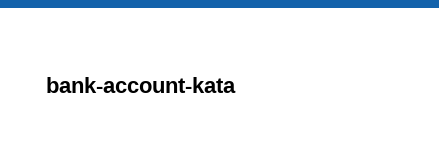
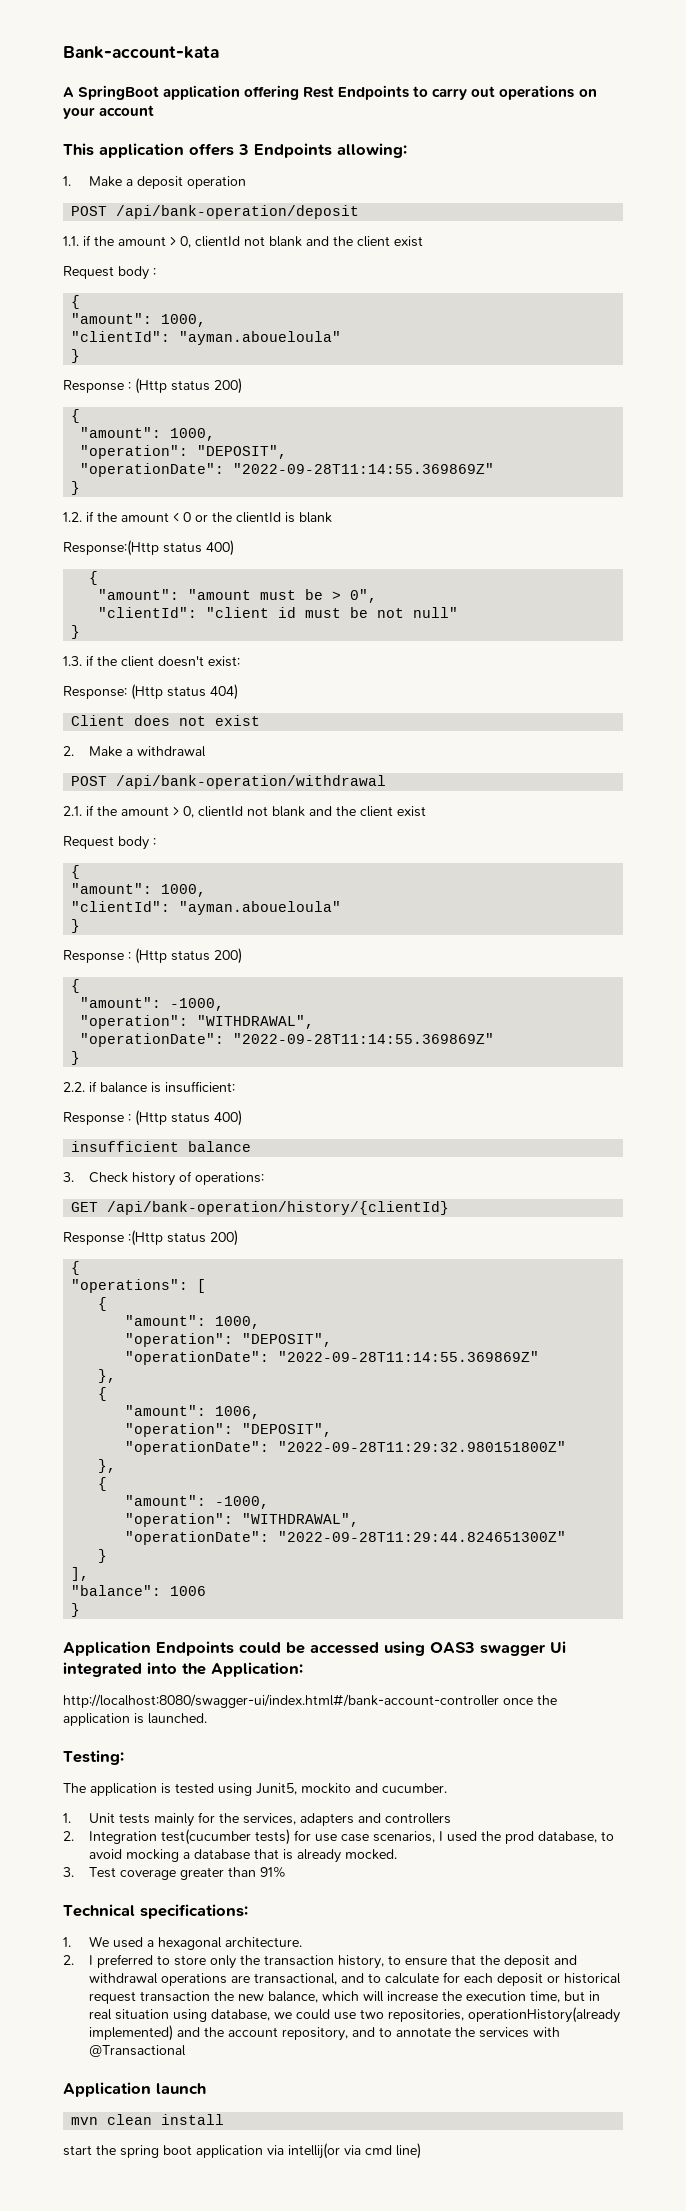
[46,77,236,93] bank-account-kata -> [63,46,219,59] [63,85,597,100] [63,105,155,119] [63,143,407,158] [63,176,247,189] [71,205,360,219] [63,235,423,248] [63,266,156,280] [71,295,81,309] [71,313,207,327] [71,331,342,345] [71,349,81,363] [63,378,242,394] [71,409,81,423] [80,427,216,441] [80,445,288,459] [80,463,495,477] [71,481,81,495] [63,511,332,523] [63,540,234,556] [89,571,99,585] [98,589,378,603] [98,607,459,618] [71,625,81,639] [63,655,240,667] [63,684,238,700] [71,715,261,726] [63,746,207,757] [71,775,387,789] [63,805,426,818] [63,836,156,850] [71,865,81,879] [71,883,207,897] [71,901,342,915] [71,919,81,933] [63,948,242,964] [71,979,81,993] [80,997,225,1011] [80,1015,315,1029] [80,1033,495,1047] [71,1051,81,1065] [63,1081,235,1093] [63,1110,242,1126] [71,1141,252,1152] [63,1171,265,1186] [71,1201,450,1215] [63,1230,238,1246] [71,1261,81,1275] [71,1279,207,1293] [98,1297,108,1311] [125,1315,261,1329] [125,1333,333,1347] [125,1351,540,1365] [98,1369,117,1383] [98,1387,108,1401] [125,1405,261,1419] [125,1423,333,1437] [125,1441,567,1455] [98,1459,117,1473] [98,1477,108,1491] [125,1495,270,1509] [125,1513,360,1527] [125,1531,567,1545] [98,1549,108,1563] [71,1567,90,1581] [71,1585,207,1596] [71,1603,81,1617] [63,1641,566,1656] [63,1662,303,1677] [63,1694,557,1708] [63,1713,207,1726] [63,1750,124,1765] [63,1783,447,1796] [63,1812,452,1827] [63,1829,615,1845] [89,1849,398,1863] [63,1866,287,1880] [63,1904,248,1919] [63,1936,303,1950] [63,1954,578,1969] [89,1972,622,1986] [89,1991,601,2004] [89,2007,621,2023] [89,2025,561,2041] [89,2045,187,2057] [63,2082,206,2097] [71,2114,225,2125] [63,2143,421,2159] Bank-account-kata // A SpringBoot application offering Rest Endpoints to carry out operations on your account // This application offers 3 Endpoints allowing: // 1. Make a deposit operation // POST /api/bank-operation/deposit // 1.1. if the amount > 0, clientId not blank and the client exist // Request body : // { // "amount": 1000, // "clientId": "ayman.aboueloula" // } // Response : (Http status 200) // { // "amount": 1000, // "operation": "DEPOSIT", // "operationDate": "2022-09-28T11:14:55.369869Z" // } // 1.2. if the amount < 0 or the clientId is blank // Response:(Http status 400) // { // "amount": "amount must be > 0", // "clientId": "client id must be not null" // } // 1.3. if the client doesn't exist: // Response: (Http status 404) // Client does not exist // 2. Make a withdrawal // POST /api/bank-operation/withdrawal // 2.1. if the amount > 0, clientId not blank and the client exist // Request body : // { // "amount": 1000, // "clientId": "ayman.aboueloula" // } // Response : (Http status 200) // { // "amount": -1000, // "operation": "WITHDRAWAL", // "operationDate": "2022-09-28T11:14:55.369869Z" // } // 2.2. if balance is insufficient: // Response : (Http status 400) // insufficient balance // 3. Check history of operations: // GET /api/bank-operation/history/{clientId} // Response :(Http status 200) // { // "operations": [ // { // "amount": 1000, // "operation": "DEPOSIT", // "operationDate": "2022-09-28T11:14:55.369869Z" // }, // { // "amount": 1006, // "operation": "DEPOSIT", // "operationDate": "2022-09-28T11:29:32.980151800Z" // }, // { // "amount": -1000, // "operation": "WITHDRAWAL", // "operationDate": "2022-09-28T11:29:44.824651300Z" // } // ], // "balance": 1006 // } // Application Endpoints could be accessed using OAS3 swagger Ui integrated into the Application: // http://localhost:8080/swagger-ui/index.html#/bank-account-controller once the application is launched. // Testing: // The application is tested using Junit5, mockito and cucumber. // 1. Unit tests mainly for the services, adapters and controllers // 2. Integration test(cucumber tests) for use case scenarios, I used the prod database, to avoid mocking a database that is already mocked. // 3. Test coverage greater than 91% // Technical specifications: // 1. We used a hexagonal architecture. // 2. I preferred to store only the transaction history, to ensure that the deposit and withdrawal operations are transactional, and to calculate for each deposit or historical request transaction the new balance, which will increase the execution time, but in real situation using database, we could use two repositories, operationHistory(already implemented) and the account repository, and to annotate the services with @Transactional // Application launch // mvn clean install // start the spring boot application via intellij(or via cmd line)

